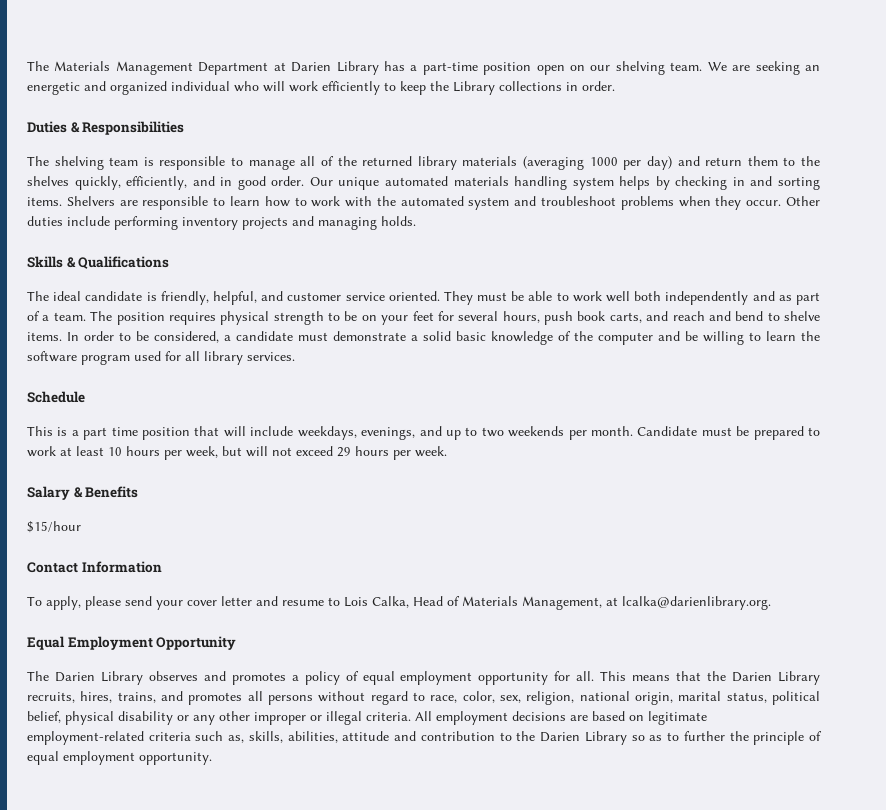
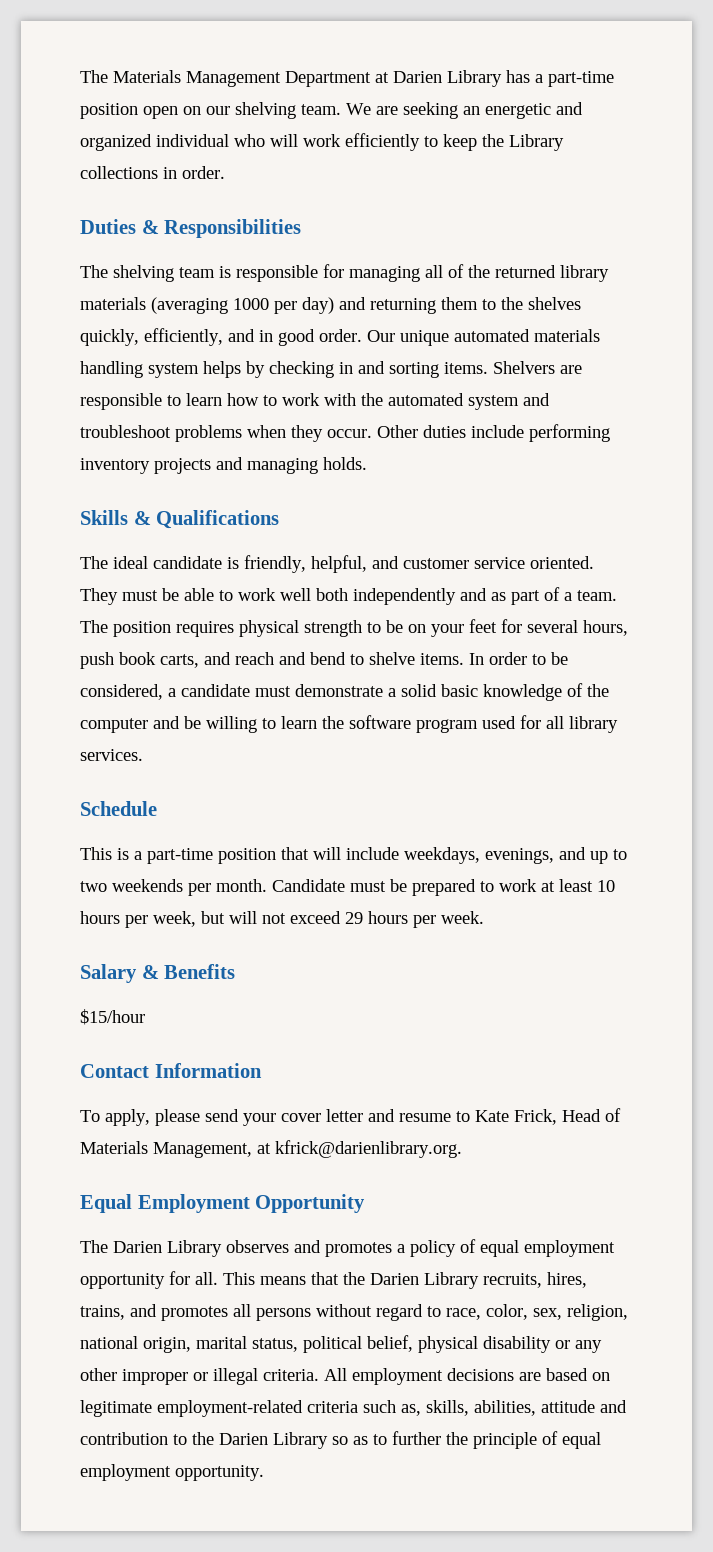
[231,157,295,170] to manage -> [323,264,420,282] for managing
[705,157,743,166] return -> [370,298,436,314] returning
[83,427,138,440] part time -> [147,848,213,864] part-time
[344,596,409,608] Lois Calka, -> [475,1109,557,1125] Kate Frick,
[622,596,771,610] lcalka@darienlibrary.org. -> [275,1140,462,1158] kfrick@darienlibrary.org.

